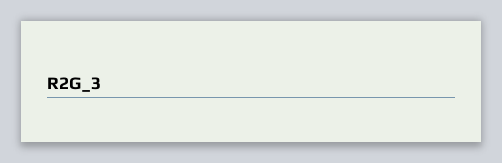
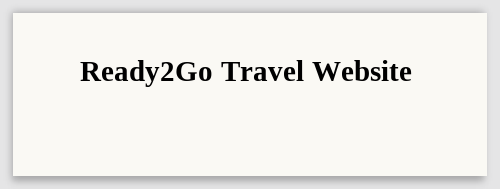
[47,77,101,92] R2G_3 -> [80,60,412,87] Ready2Go Travel Website

